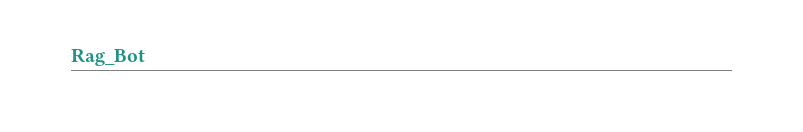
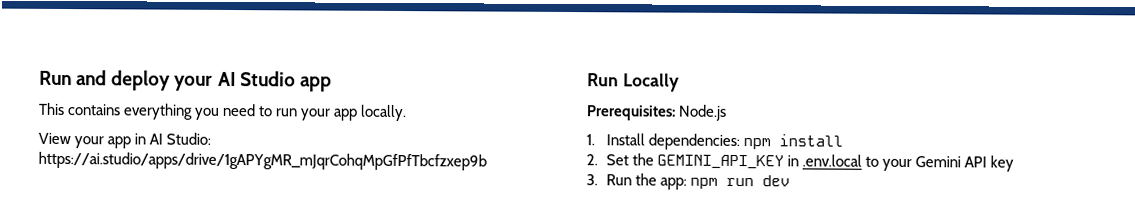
[71,48,145,66] Rag_Bot -> [39,70,332,92] [38,102,408,122] [38,132,212,149] [38,151,487,171] [587,73,680,92] [586,104,728,121] [586,133,843,151] [586,153,1015,172] [586,173,790,190] Run and deploy your AI Studio app // This contains everything you need to run your app locally. // View your app in AI Studio: https://ai.studio/apps/drive/1gAPYgMR_mJqrCohqMpGfPfTbcfzxep9b // Run Locally // Prerequisites: Node.js // 1. Install dependencies: npm install // 2. Set the GEMINI_API_KEY in .env.local to your Gemini API key // 3. Run the app: npm run dev

